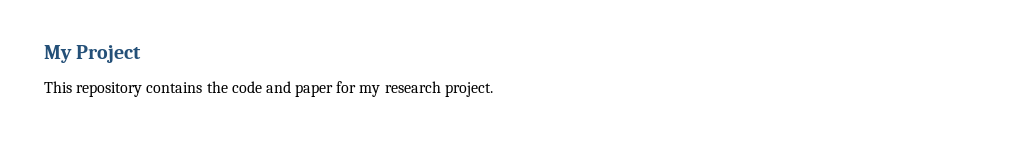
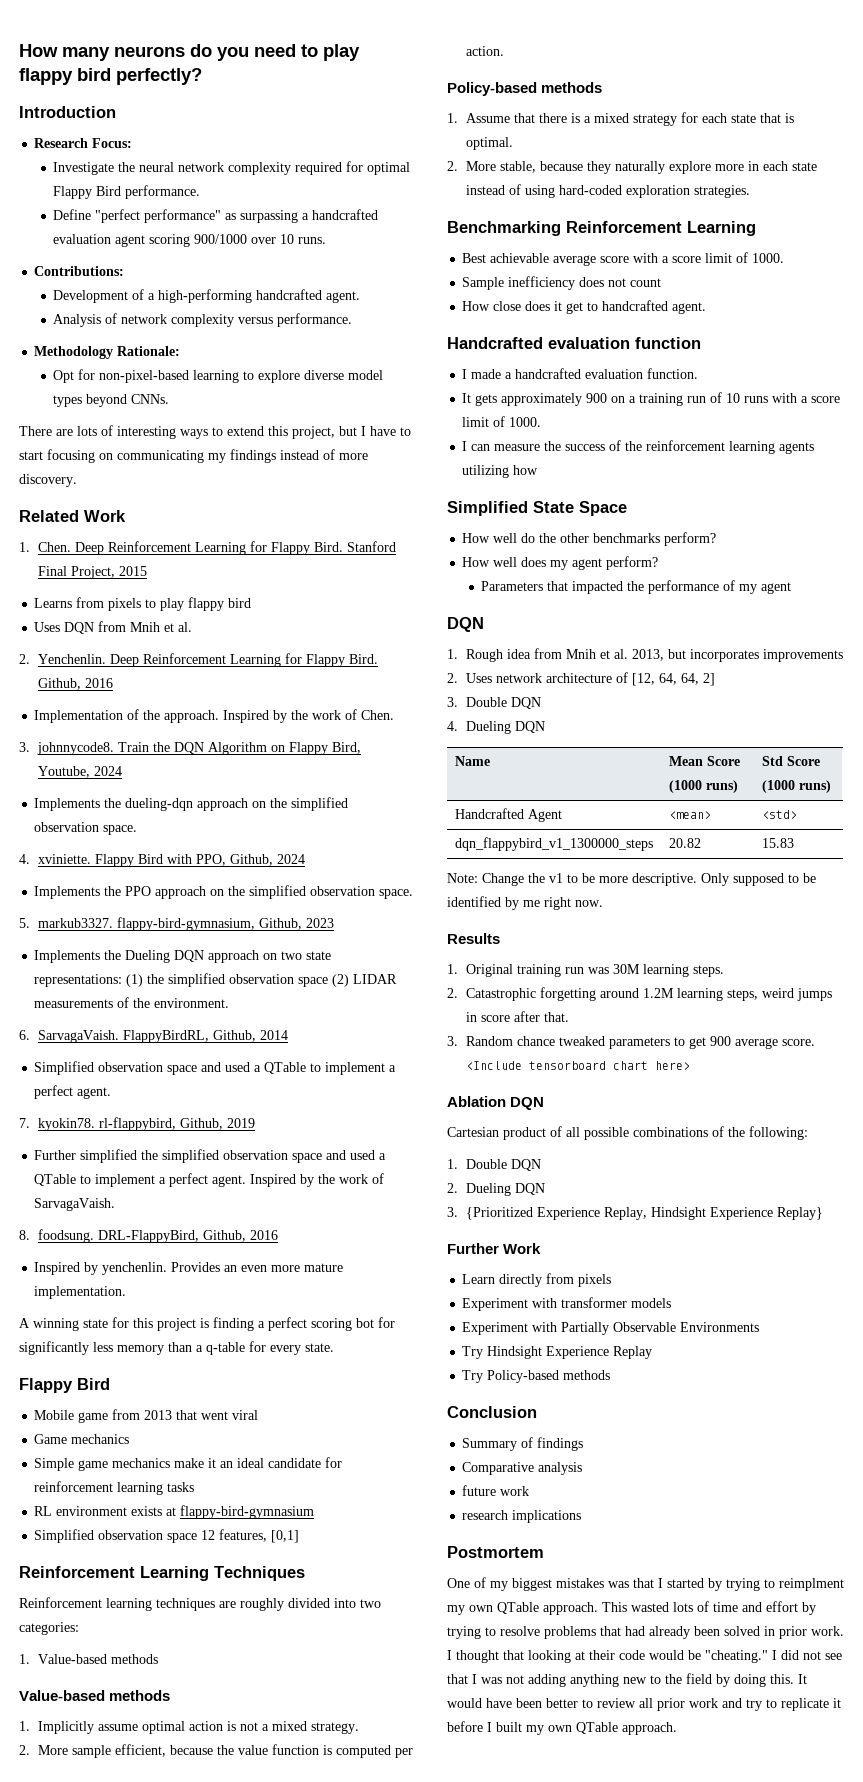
[44,45,142,63] [44,81,493,97] My Project // This repository contains the code and paper for my research project. -> [19,44,360,61] [19,68,202,85] [19,106,116,118] [34,138,133,148] [53,161,411,175] [53,185,201,199] [53,209,379,223] [53,234,327,247] [34,266,125,276] [53,289,361,303] [53,313,353,327] [34,346,181,359] [53,369,384,383] [53,394,170,407] [19,425,411,439] [19,449,368,463] [19,474,77,487] [19,510,126,522] [19,541,396,555] [37,566,147,579] [34,597,252,611] [34,621,193,634] [19,653,378,667] [37,678,113,690] [34,709,395,723] [19,742,361,755] [37,766,122,778] [34,797,349,811] [34,822,138,835] [19,854,305,867] [34,885,414,899] [19,917,334,931] [34,950,332,963] [34,973,398,987] [34,997,230,1008] [19,1030,288,1043] [34,1061,397,1075] [34,1085,112,1099] [19,1117,255,1131] [34,1149,387,1163] [34,1173,385,1187] [34,1198,116,1211] [19,1229,278,1243] [34,1262,344,1275] [34,1286,127,1299] [19,1317,395,1331] [19,1341,334,1355] [19,1378,110,1393] [34,1409,259,1423] [34,1434,130,1444] [34,1457,343,1471] [34,1481,195,1495] [34,1505,315,1519] [34,1529,300,1543] [19,1566,305,1581] [19,1597,381,1611] [19,1622,79,1635] [19,1654,158,1664] [19,1690,171,1701] [19,1721,359,1734] [19,1744,413,1758] [465,46,504,56] [447,82,603,96] [447,112,794,126] [465,137,513,150] [447,161,817,174] [465,184,750,198] [447,221,756,236] [462,252,785,266] [462,276,662,290] [462,300,707,314] [447,337,701,349] [462,368,699,379] [462,392,841,406] [462,416,542,427] [462,440,815,454] [462,465,539,478] [447,501,627,516] [462,532,717,546] [462,556,659,570] [481,580,792,594] [447,617,484,632] [447,648,843,662] [447,672,715,686] [447,697,541,709] [447,721,545,734] [455,756,491,766] [669,756,741,766] [669,780,739,793] [762,756,821,766] [762,780,832,793] [455,808,563,822] [669,811,712,819] [762,810,798,819] [455,837,654,851] [669,838,702,848] [762,838,795,848] [447,873,816,886] [447,896,603,910] [447,933,500,944] [447,964,724,977] [447,987,832,1001] [465,1011,569,1022] [447,1036,815,1049] [465,1061,690,1070] [447,1096,545,1110] [447,1126,808,1140] [447,1159,541,1171] [447,1183,545,1196] [447,1207,823,1220] [447,1243,542,1254] [462,1273,612,1287] [462,1297,672,1311] [462,1322,760,1335] [462,1346,653,1359] [462,1370,611,1383] [447,1406,537,1418] [462,1437,584,1451] [462,1462,583,1475] [462,1485,530,1496] [462,1510,582,1523] [447,1546,544,1558] [447,1577,844,1591] [447,1601,816,1615] [447,1626,844,1639] [447,1650,842,1663] [447,1673,807,1687] [447,1698,841,1711] [447,1721,677,1735] How many neurons do you need to play flappy bird perfectly? // Introduction // Research Focus: // Investigate the neural network complexity required for optimal Flappy Bird performance. // Define "perfect performance" as surpassing a handcrafted evaluation agent scoring 900/1000 over 10 runs. // Contributions: // Development of a high-performing handcrafted agent. // Analysis of network complexity versus performance. // Methodology Rationale: // Opt for non-pixel-based learning to explore diverse model types beyond CNNs. // There are lots of interesting ways to extend this project, but I have to start focusing on communicating my findings instead of more discovery. // Related Work // 1. Chen. Deep Reinforcement Learning for Flappy Bird. Stanford Final Project, 2015 // Learns from pixels to play flappy bird // Uses DQN from Mnih et al. // 2. Yenchenlin. Deep Reinforcement Learning for Flappy Bird. Github, 2016 // Implementation of the approach. Inspired by the work of Chen. // 3. johnnycode8. Train the DQN Algorithm on Flappy Bird, Youtube, 2024 // Implements the dueling-dqn approach on the simplified observation space. // 4. xviniette. Flappy Bird with PPO, Github, 2024 // Implements the PPO approach on the simplified observation space. // 5. markub3327. flappy-bird-gymnasium, Github, 2023 // Implements the Dueling DQN approach on two state representations: (1) the simplified observation space (2) LIDAR measurements of the environment. // 6. SarvagaVaish. FlappyBirdRL, Github, 2014 // Simplified observation space and used a QTable to implement a perfect agent. // 7. kyokin78. rl-flappybird, Github, 2019 // Further simplified the simplified observation space and used a QTable to implement a perfect agent. Inspired by the work of SarvagaVaish. // 8. foodsung. DRL-FlappyBird, Github, 2016 // Inspired by yenchenlin. Provides an even more mature implementation. // A winning state for this project is finding a perfect scoring bot for significantly less memory than a q-table for every state. // Flappy Bird // Mobile game from 2013 that went viral // Game mechanics // Simple game mechanics make it an ideal candidate for reinforcement learning tasks // RL environment exists at flappy-bird-gymnasium // Simplified observation space 12 features, [0,1] // Reinforcement Learning Techniques // Reinforcement learning techniques are roughly divided into two categories: // 1. Value-based methods // Value-based methods // 1. Implicitly assume optimal action is not a mixed strategy. // 2. More sample efficient, because the value function is computed per action. // Policy-based methods // 1. Assume that there is a mixed strategy for each state that is optimal. // 2. More stable, because they naturally explore more in each state instead of using hard-coded exploration strategies. // Benchmarking Reinforcement Learning // Best achievable average score with a score limit of 1000. // Sample inefficiency does not count // How close does it get to handcrafted agent. // Handcrafted evaluation function // I made a handcrafted evaluation function. // It gets approximately 900 on a training run of 10 runs with a score limit of 1000. // I can measure the success of the reinforcement learning agents utilizing how // Simplified State Space // How well do the other benchmarks perform? // How well does my agent perform? // Parameters that impacted the performance of my agent // DQN // 1. Rough idea from Mnih et al. 2013, but incorporates improvements // 2. Uses network architecture of [12, 64, 64, 2] // 3. Double DQN // 4. Dueling DQN // Name | Mean Score (1000 runs) | Std Score (1000 runs) // Handcrafted Agent | <mean> | <std> // dqn_flappybird_v1_1300000_steps | 20.82 | 15.83 // Note: Change the v1 to be more descriptive. Only supposed to be identified by me right now. // Results // 1. Original training run was 30M learning steps. // 2. Catastrophic forgetting around 1.2M learning steps, weird jumps in score after that. // 3. Random chance tweaked parameters to get 900 average score. <Include tensorboard chart here> // Ablation DQN // Cartesian product of all possible combinations of the following: // 1. Double DQN // 2. Dueling DQN // 3. {Prioritized Experience Replay, Hindsight Experience Replay} // Further Work // Learn directly from pixels // Experiment with transformer models // Experiment with Partially Observable Environments // Try Hindsight Experience Replay // Try Policy-based methods // Conclusion // Summary of findings // Comparative analysis // future work // research implications // Postmortem // One of my biggest mistakes was that I started by trying to reimplment my own QTable approach. This wasted lots of time and effort by trying to resolve problems that had already been solved in prior work. I thought that looking at their code would be "cheating." I did not see that I was not adding anything new to the field by doing this. It would have been better to review all prior work and try to replicate it before I built my own QTable approach.

